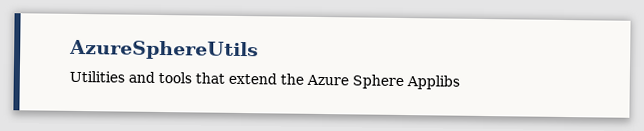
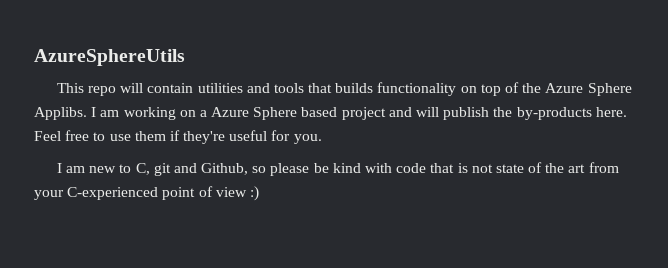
[69,70,460,90] Utilities and tools that extend the Azure Sphere Applibs -> [56,82,632,96] [34,107,627,120] [34,130,322,144] [56,162,619,176] [34,186,259,201] This repo will contain utilities and tools that builds functionality on top of the Azure Sphere Applibs. I am working on a Azure Sphere based project and will publish the by-products here. Feel free to use them if they're useful for you. // I am new to C, git and Github, so please be kind with code that is not state of the art from your C-experienced point of view :)

